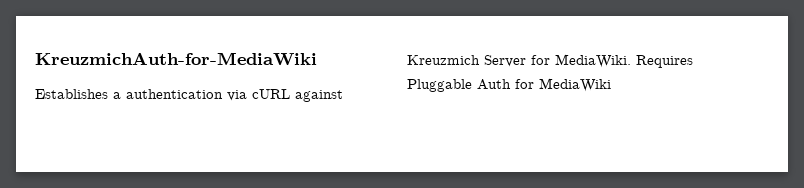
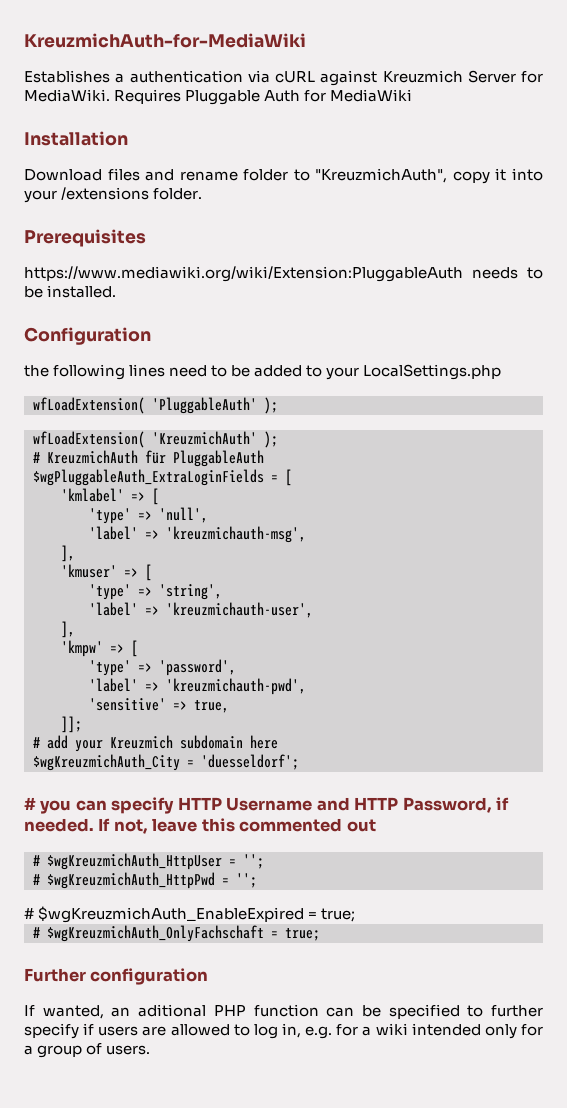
(611, 85) none -> [24,131,128,146] [24,168,543,184] [24,187,203,203] [24,229,146,247] [24,266,543,282] [24,285,117,298] [24,327,151,345] [24,364,502,380] [33,397,278,414] [33,431,278,448] [33,450,264,467] [33,469,292,486] [61,488,159,505] [89,507,208,524] [89,526,306,543] [61,545,75,562] [61,564,152,581] [89,584,222,600] [89,602,313,618] [61,621,75,638] [61,640,138,657] [89,659,236,676] [89,678,306,695] [89,698,229,713] [61,716,82,733] [33,735,278,752] [33,754,299,771] [24,797,510,814] [24,818,376,834] [33,853,264,870] [33,872,257,889] [24,906,356,923] [33,925,320,942] [24,968,209,985] [24,1004,543,1019] [24,1023,544,1039] [24,1043,151,1058] // Installation // Download files and rename folder to "KreuzmichAuth", copy it into your /extensions folder. // Prerequisites // https://www.mediawiki.org/wiki/Extension:PluggableAuth needs to be installed. // Configuration // the following lines need to be added to your LocalSettings.php // wfLoadExtension( 'PluggableAuth' ); // wfLoadExtension( 'KreuzmichAuth' ); // # KreuzmichAuth für PluggableAuth // $wgPluggableAuth_ExtraLoginFields = [ // 'kmlabel' => [ // 'type' => 'null', // 'label' => 'kreuzmichauth-msg', // ], // 'kmuser' => [ // 'type' => 'string', // 'label' => 'kreuzmichauth-user', // ], // 'kmpw' => [ // 'type' => 'password', // 'label' => 'kreuzmichauth-pwd', // 'sensitive' => true, // ]]; // # add your Kreuzmich subdomain here // $wgKreuzmichAuth_City = 'duesseldorf'; // # you can specify HTTP Username and HTTP Password, if needed. If not, leave this commented out // # $wgKreuzmichAuth_HttpUser = ''; // # $wgKreuzmichAuth_HttpPwd = ''; // # $wgKreuzmichAuth_EnableExpired = true; // # $wgKreuzmichAuth_OnlyFachschaft = true; // Further configuration // If wanted, an aditional PHP function can be specified to further specify if users are allowed to log in, e.g. for a wiki intended only for a group of users.

